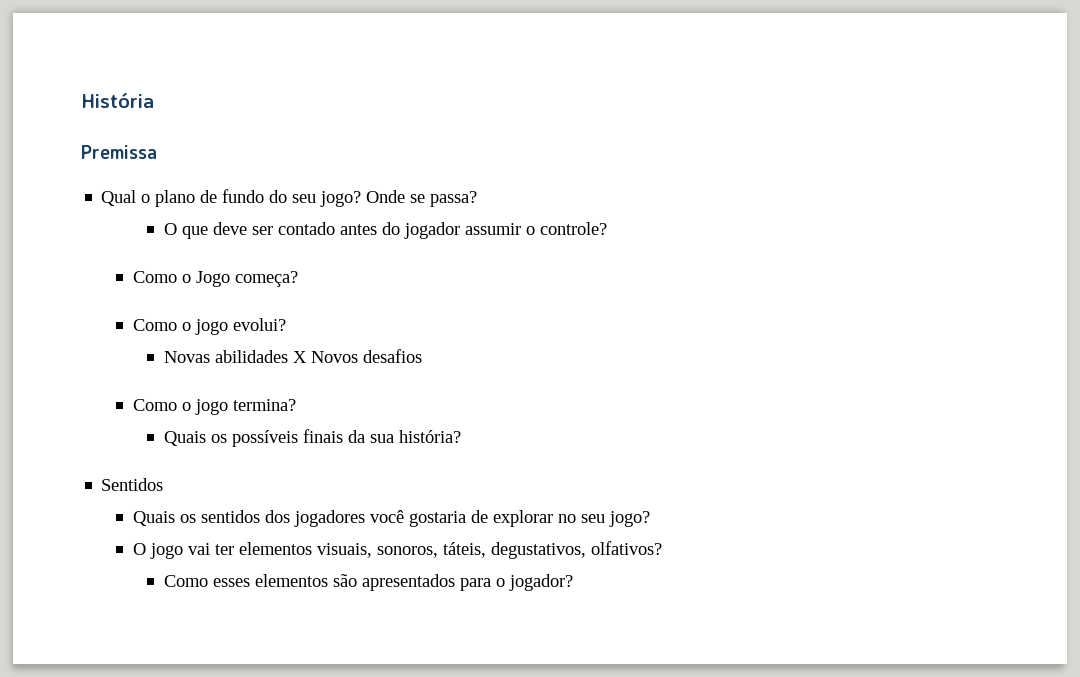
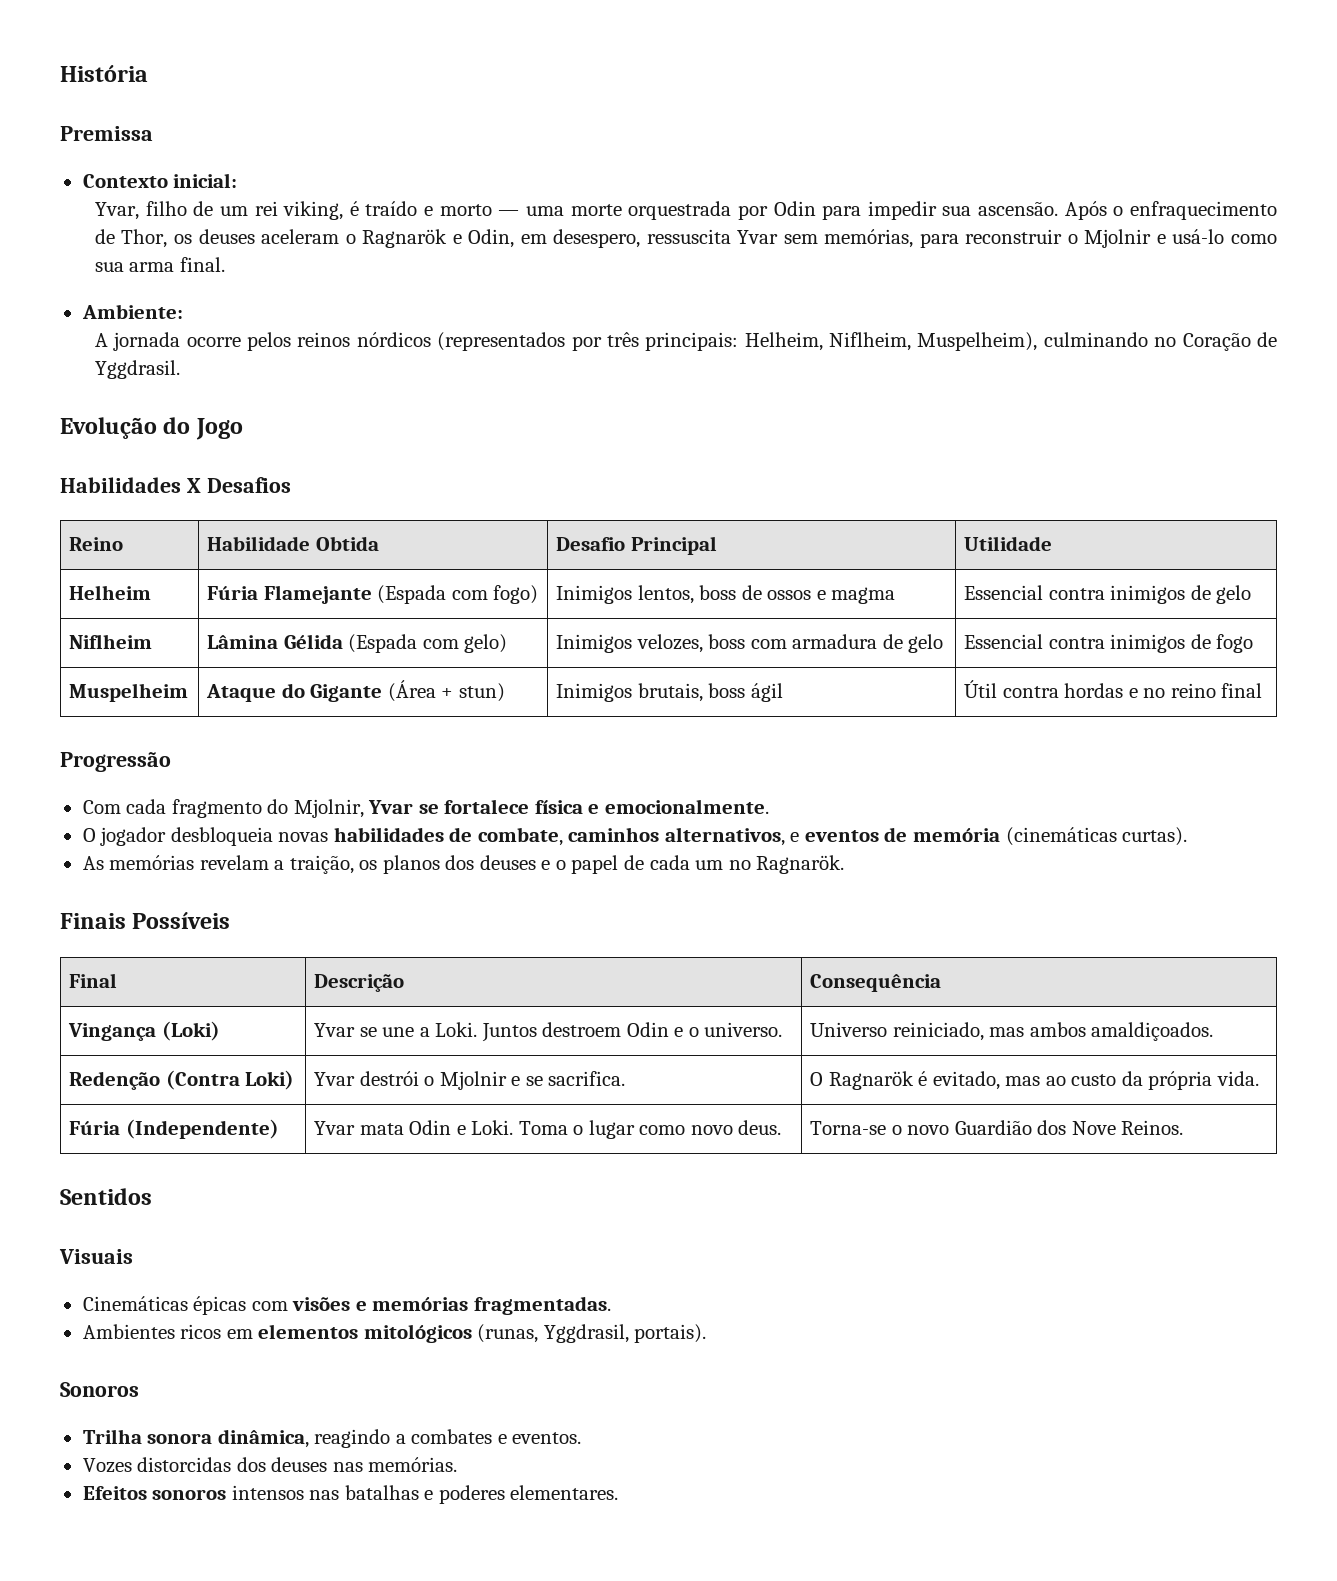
[101,189,478,207] [163,222,607,239] [132,271,298,287] [132,318,286,335] [163,349,422,363] [132,399,296,415] [163,429,461,447] [101,478,164,491] [132,510,650,527] [132,541,662,559] [163,574,573,591] Qual o plano de fundo do seu jogo? Onde se passa? // O que deve ser contado antes do jogador assumir o controle? // Como o Jogo começa? // Como o jogo evolui? // Novas abilidades X Novos desafios // Como o jogo termina? // Quais os possíveis finais da sua história? // Sentidos // Quais os sentidos dos jogadores você gostaria de explorar no seu jogo? // O jogo vai ter elementos visuais, sonoros, táteis, degustativos, olfativos? // Como esses elementos são apresentados para o jogador? -> [82,173,238,188] [94,201,1277,220] [94,229,1277,248] [94,257,226,272] [81,304,183,319] [94,332,1277,351] [94,360,180,379] [60,417,243,440] [60,477,291,493] [69,537,124,551] [207,536,379,551] [556,536,717,555] [964,536,1053,551] [69,585,152,600] [207,585,539,604] [556,585,896,604] [964,585,1252,604] [69,634,153,649] [207,634,508,653] [556,634,944,653] [964,634,1254,653] [69,683,189,702] [206,680,505,702] [556,683,783,702] [964,680,1263,698] [60,752,171,772] [82,799,769,818] [82,827,1188,846] [82,855,845,874] [60,912,231,929] [69,973,118,988] [314,974,405,992] [810,974,942,992] [68,1021,220,1041] [314,1022,783,1042] [810,1022,1214,1041] [69,1070,295,1090] [314,1071,626,1090] [810,1071,1259,1090] [69,1119,279,1139] [314,1120,782,1139] [810,1120,1184,1135] [60,1188,152,1205] [59,1249,133,1264] [82,1296,611,1315] [82,1324,707,1343] [60,1382,139,1397] [82,1429,582,1448] [82,1457,458,1473] [82,1485,619,1504] Contexto inicial: // Yvar, filho de um rei viking, é traído e morto — uma morte orquestrada por Odin para impedir sua ascensão. Após o enfraquecimento de Thor, os deuses aceleram o Ragnarök e Odin, em desespero, ressuscita Yvar sem memórias, para reconstruir o Mjolnir e usá-lo como sua arma final. // Ambiente: // A jornada ocorre pelos reinos nórdicos (representados por três principais: Helheim, Niflheim, Muspelheim), culminando no Coração de Yggdrasil. // Evolução do Jogo // Habilidades X Desafios // Reino | Habilidade Obtida | Desafio Principal | Utilidade // Helheim | Fúria Flamejante (Espada com fogo) | Inimigos lentos, boss de ossos e magma | Essencial contra inimigos de gelo // Niflheim | Lâmina Gélida (Espada com gelo) | Inimigos velozes, boss com armadura de gelo | Essencial contra inimigos de fogo // Muspelheim | Ataque do Gigante (Área + stun) | Inimigos brutais, boss ágil | Útil contra hordas e no reino final // Progressão // Com cada fragmento do Mjolnir, Yvar se fortalece física e emocionalmente. // O jogador desbloqueia novas habilidades de combate, caminhos alternativos, e eventos de memória (cinemáticas curtas). // As memórias revelam a traição, os planos dos deuses e o papel de cada um no Ragnarök. // Finais Possíveis // Final | Descrição | Consequência // Vingança (Loki) | Yvar se une a Loki. Juntos destroem Odin e o universo. | Universo reiniciado, mas ambos amaldiçoados. // Redenção (Contra Loki) | Yvar destrói o Mjolnir e se sacrifica. | O Ragnarök é evitado, mas ao custo da própria vida. // Fúria (Independente) | Yvar mata Odin e Loki. Toma o lugar como novo deus. | Torna-se o novo Guardião dos Nove Reinos. // Sentidos // Visuais // Cinemáticas épicas com visões e memórias fragmentadas. // Ambientes ricos em elementos mitológicos (runas, Yggdrasil, portais). // Sonoros // Trilha sonora dinâmica, reagindo a combates e eventos. // Vozes distorcidas dos deuses nas memórias. // Efeitos sonoros intensos nas batalhas e poderes elementares.

